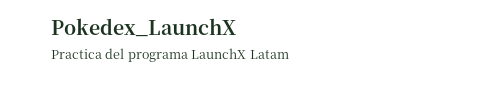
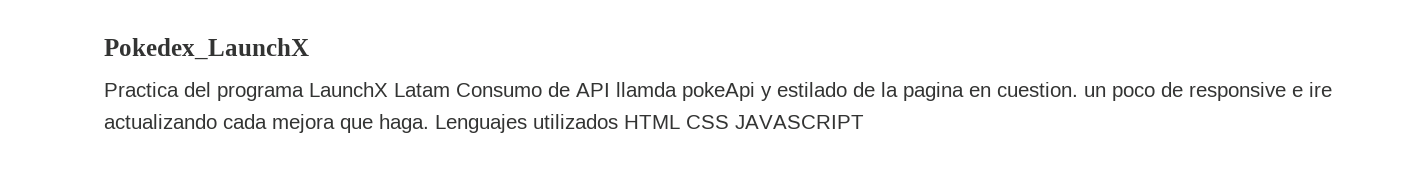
(289, 54) none -> [456,82,1332,101] [104,114,864,133] Consumo de API llamda pokeApi y estilado de la pagina en cuestion. un poco de responsive e ire actualizando cada mejora que haga. Lenguajes utilizados HTML CSS JAVASCRIPT

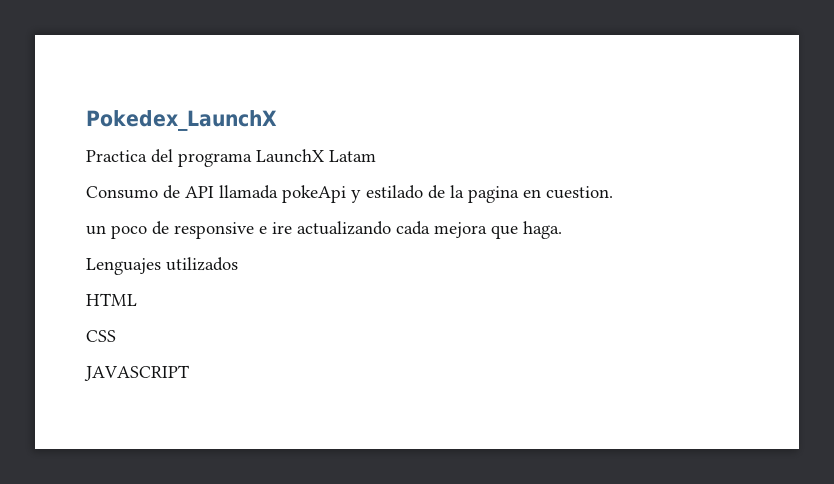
(450, 90) none -> (376, 156) //
[616,82,677,97] llamda -> [219,185,278,199] llamada
(1078, 89) none -> (613, 192) //
(429, 123) none -> (562, 230) //
(618, 121) none -> (238, 264) //
(680, 122) none -> (137, 299) //
(729, 122) none -> (116, 336) //

